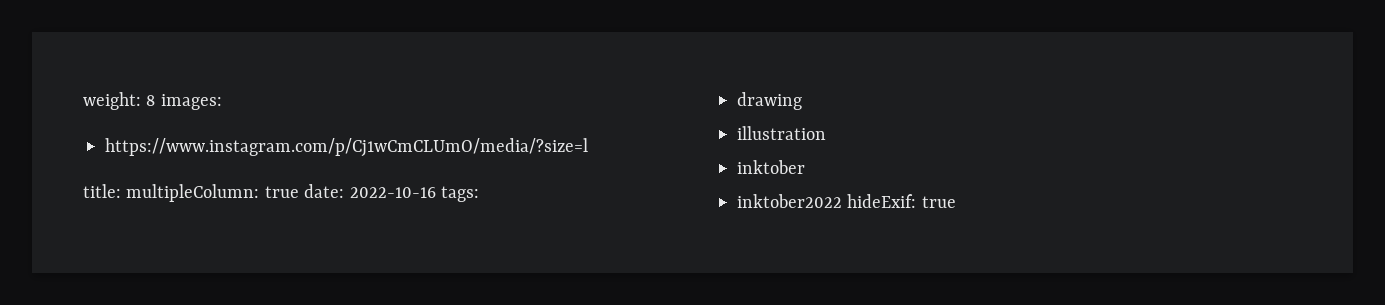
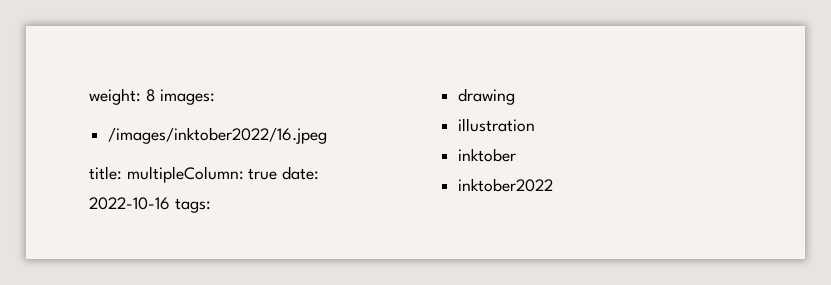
[105,138,588,157] https://www.instagram.com/p/Cj1wCmCLUmO/media/?size=l -> [108,127,328,144] /images/inktober2022/16.jpeg
[847,194,956,208] hideExif: true -> (554, 185) none

